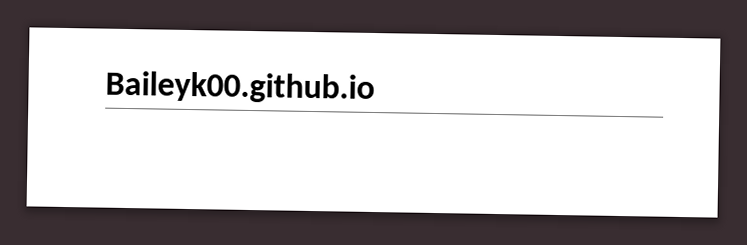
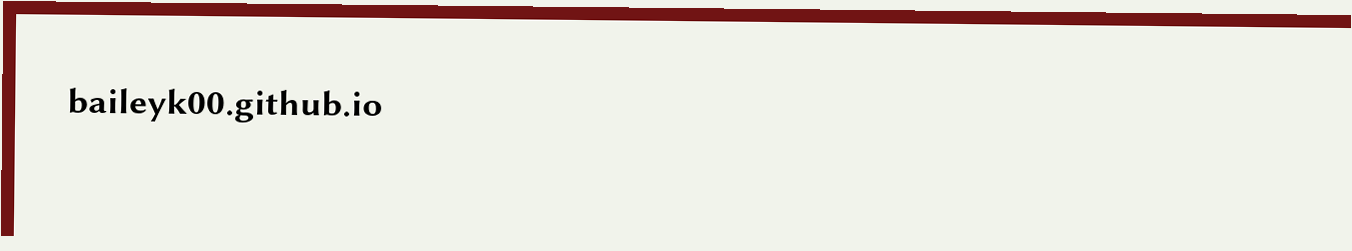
[105,70,375,105] Baileyk00.github.io -> [67,87,383,124] baileyk00.github.io

